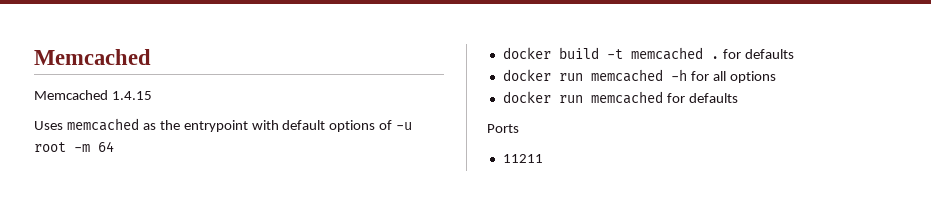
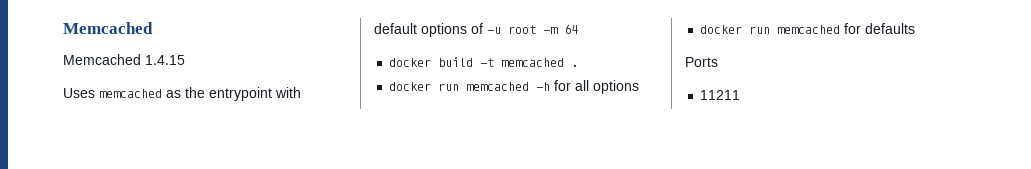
[722,49,794,59] for defaults -> (579, 66) none

